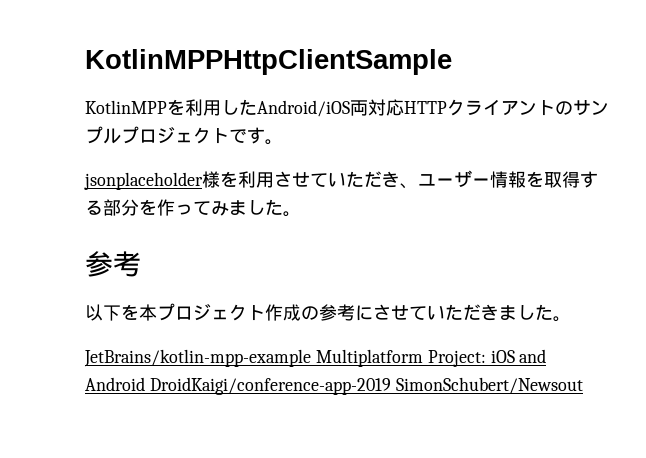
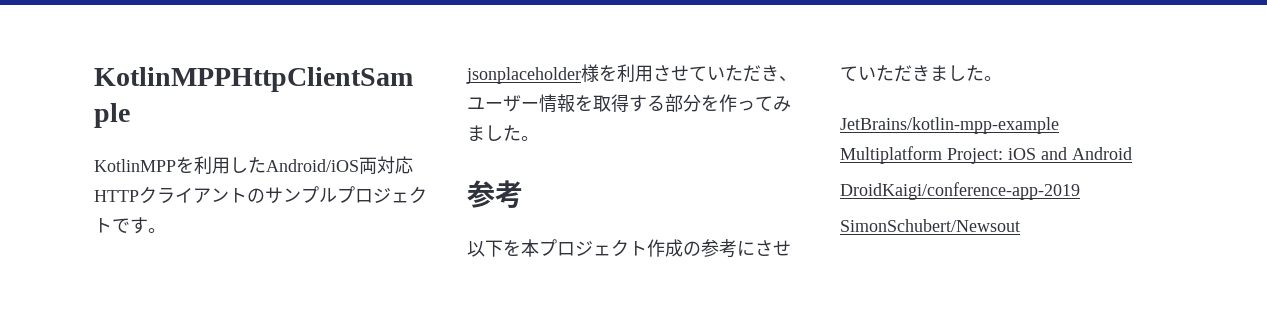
(311, 358) none -> (1059, 125) //
(145, 384) none -> (1132, 153) //
(391, 386) none -> (1080, 191) //

